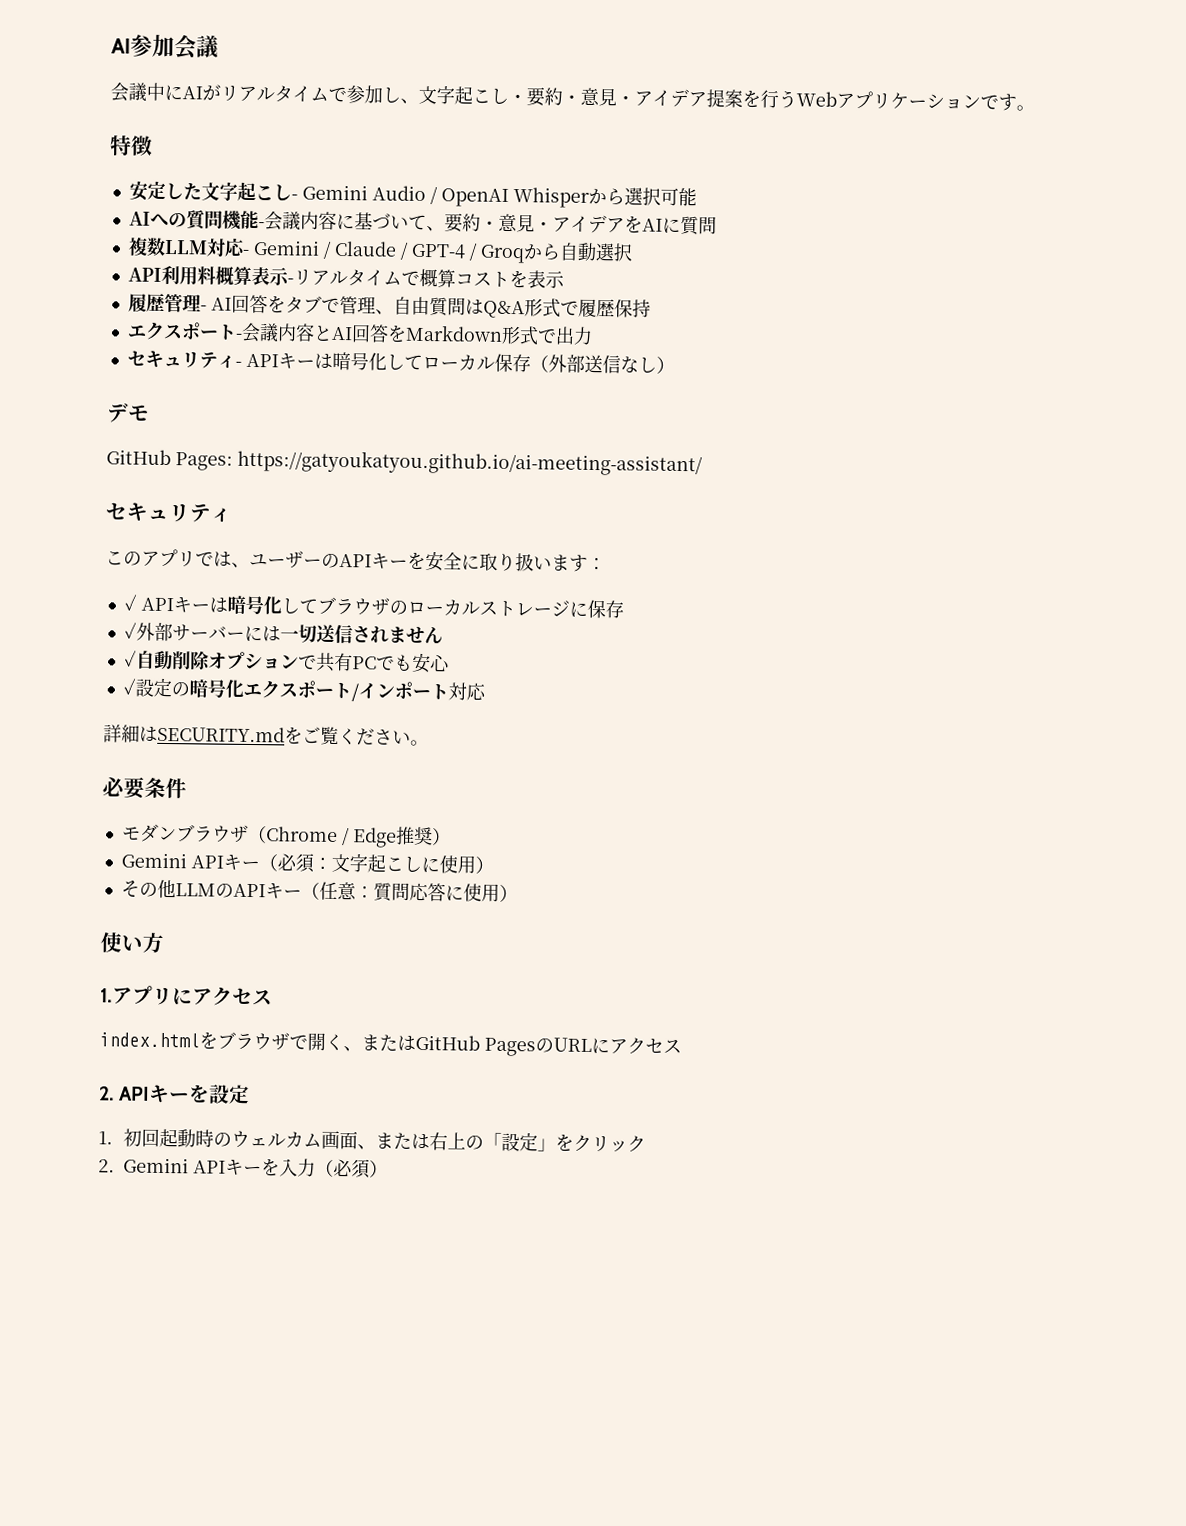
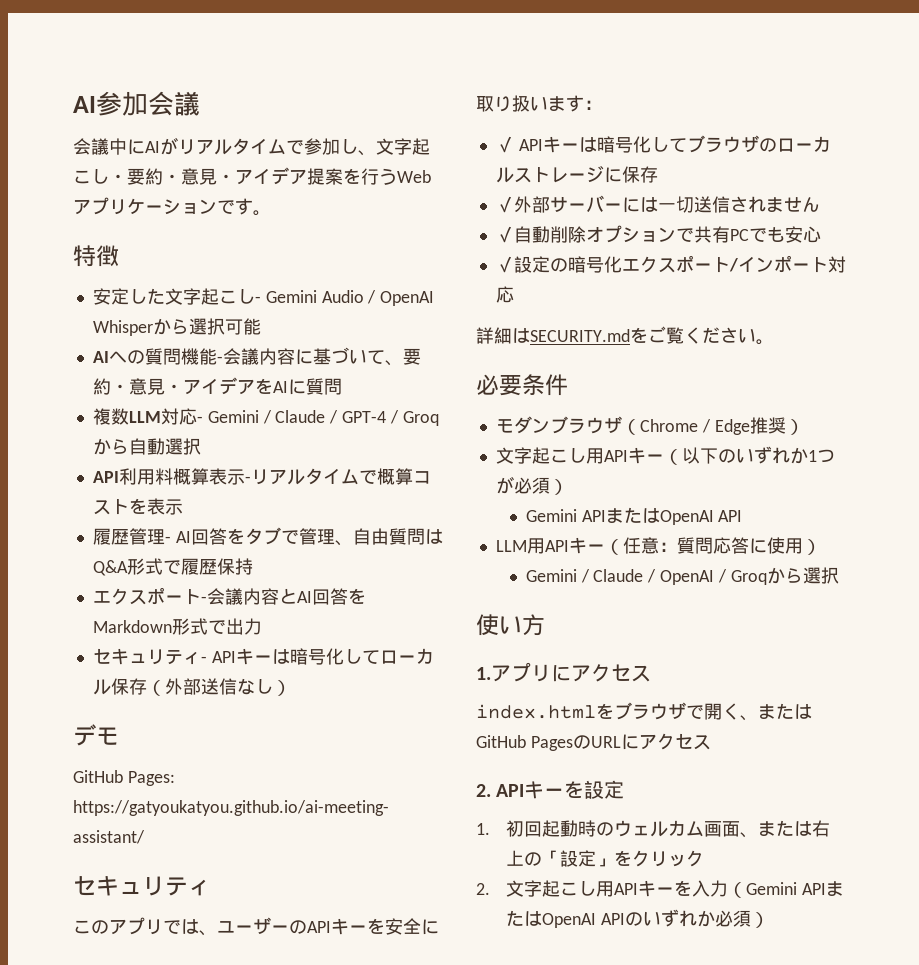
[120,852,494,874] [120,879,234,899] Gemini APIキー（必須：文字起こしに使用） // その他LLMの -> [495,446,835,465] [495,476,568,495] [525,507,743,525] [495,538,545,554] 文字起こし用APIキー（以下のいずれか1つが必須） // Gemini APIまたはOpenAI API // LLM用
(518, 893) none -> [525,567,839,585] // Gemini / Claude / OpenAI / Groqから選択
[123,1157,190,1174] Gemini -> [505,880,614,897] 文字起こし用
(335, 1168) none -> [745,881,844,896] [505,909,715,928] Gemini APIまたはOpenAI APIのいずれか

